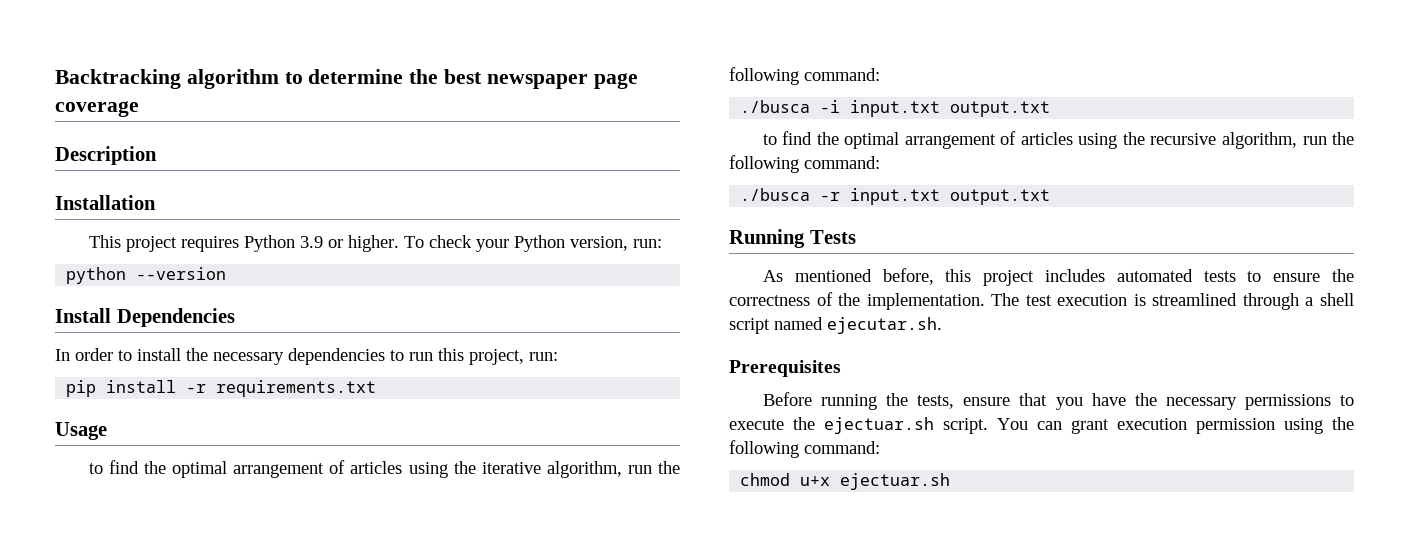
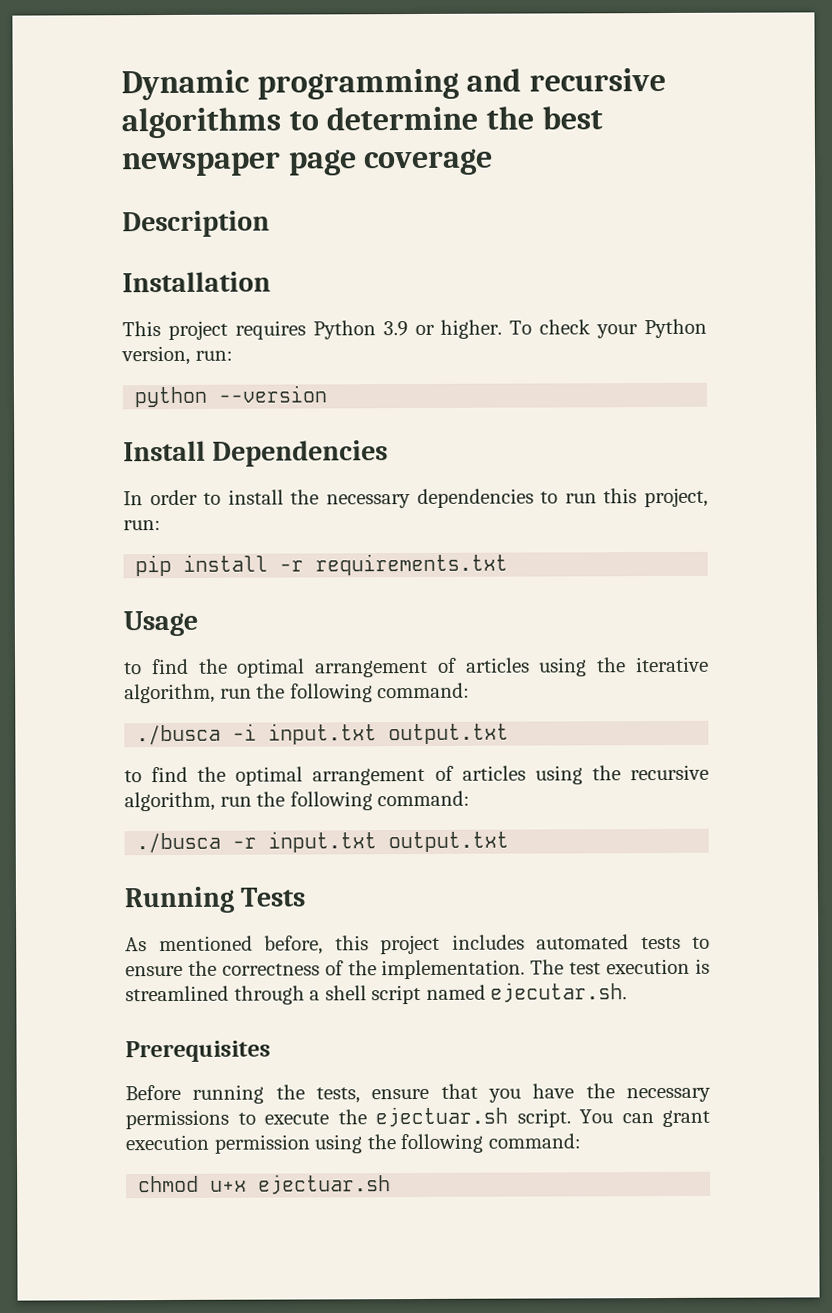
[55,69,279,89] Backtracking algorithm -> [121,67,666,101] [121,107,281,139] Dynamic programming and recursive algorithms

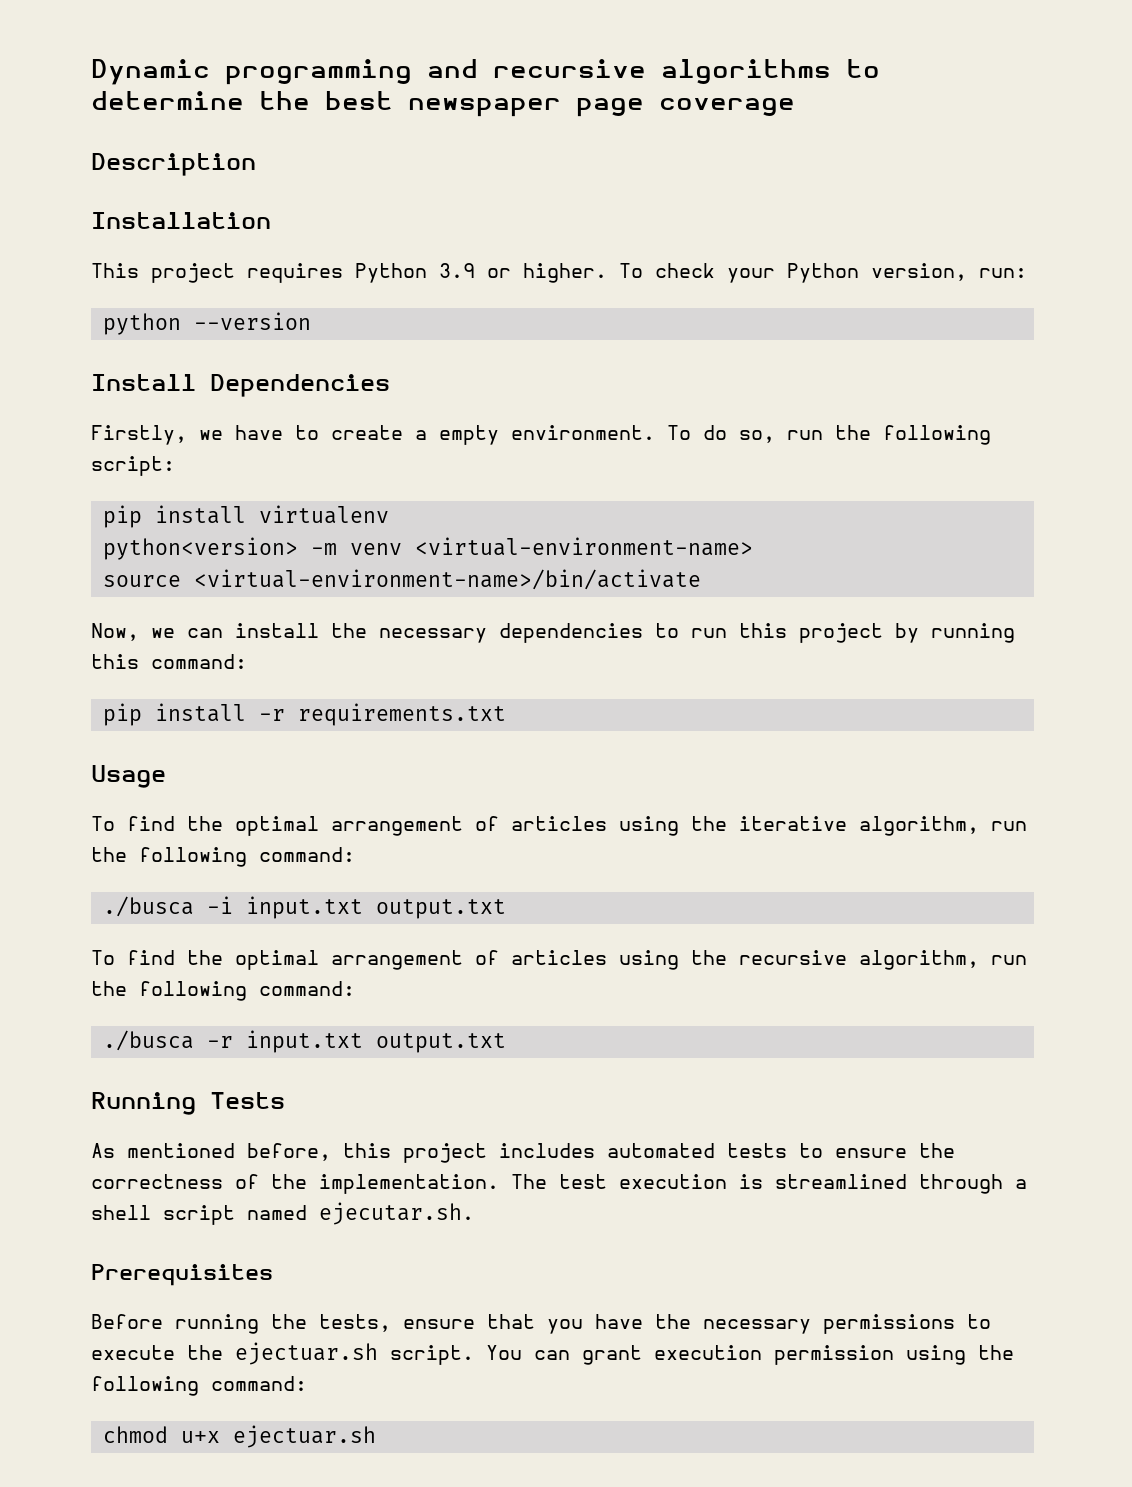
[123,489,222,506] In order to -> [91,425,991,445] [91,456,175,476] [102,505,389,528] [102,537,753,560] [102,569,701,590] [91,623,223,641] Firstly, we have to create a empty environment. To do so, run the following script: // pip install virtualenv // python<version> -m venv <virtual-environment-name> // source <virtual-environment-name>/bin/activate // Now, we can
[644,487,709,508] [123,520,161,531] project, run: -> [799,623,1015,643] [91,654,247,669] project by running this command:
[124,662,142,675] to -> [91,816,115,831] To
[124,770,142,783] to -> [91,950,115,965] To

